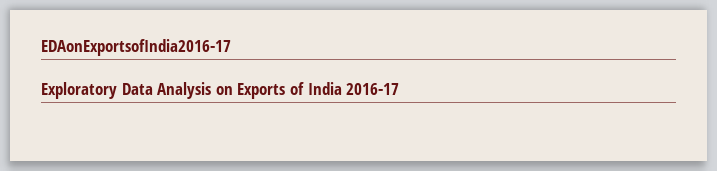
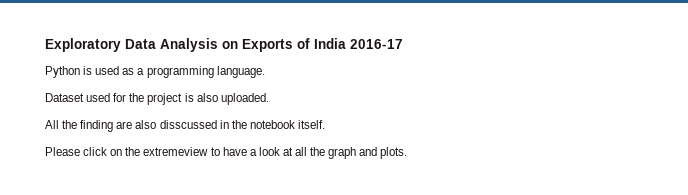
[41,39,231,56] EDAonExportsofIndia2016-17 // -> (45, 45) none
(400, 89) none -> [45,66,265,78] [45,93,269,105] [45,120,325,132] [45,147,408,159] // Python is used as a programming language. // Dataset used for the project is also uploaded. // All the finding are also disscussed in the notebook itself. // Please click on the extremeview to have a look at all the graph and plots.

